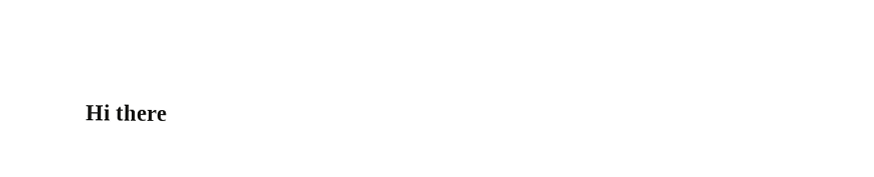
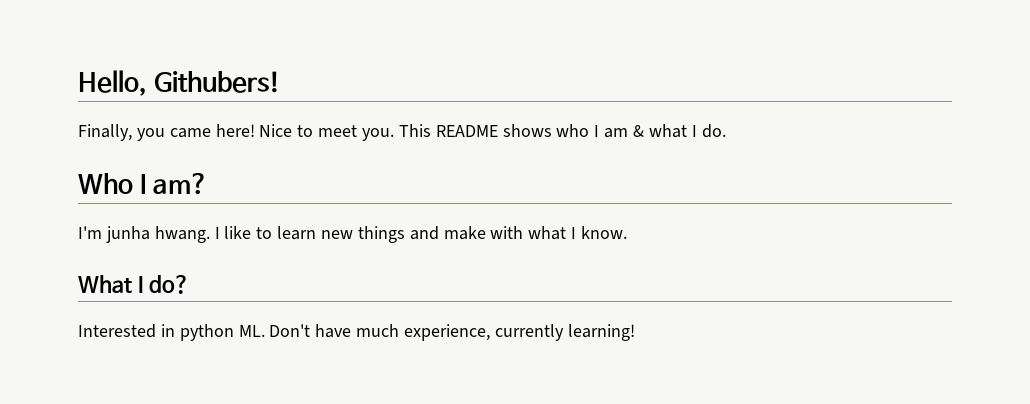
[85,104,168,122] Hi there -> [78,70,282,96] [78,124,726,141] [78,173,209,194] [78,226,628,243] [78,275,190,294] [78,324,635,341] Hello, Githubers! // Finally, you came here! Nice to meet you. This README shows who I am & what I do. // Who I am? // I'm junha hwang. I like to learn new things and make with what I know. // What I do? // Interested in python ML. Don't have much experience, currently learning!

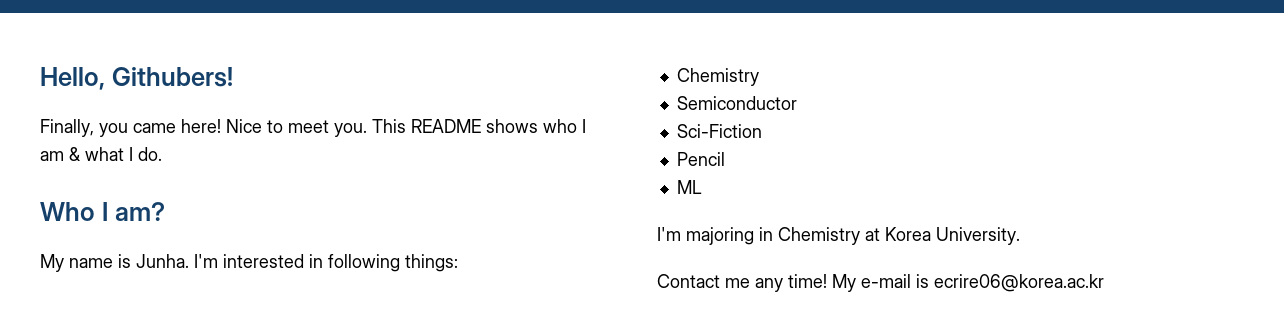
[78,226,628,243] [78,275,190,294] [78,324,635,341] I'm junha hwang. I like to learn new things and make with what I know. // What I do? // Interested in python ML. Don't have much experience, currently learning! -> [40,254,458,272] [676,68,759,86] [676,96,797,110] [676,124,762,138] [676,152,725,166] [676,180,702,194] [657,227,1020,245] [657,274,1104,292] My name is Junha. I'm interested in following things: // Chemistry // Semiconductor // Sci-Fiction // Pencil // ML // I'm majoring in Chemistry at Korea University. // Contact me any time! My e-mail is ecrire06@korea.ac.kr

